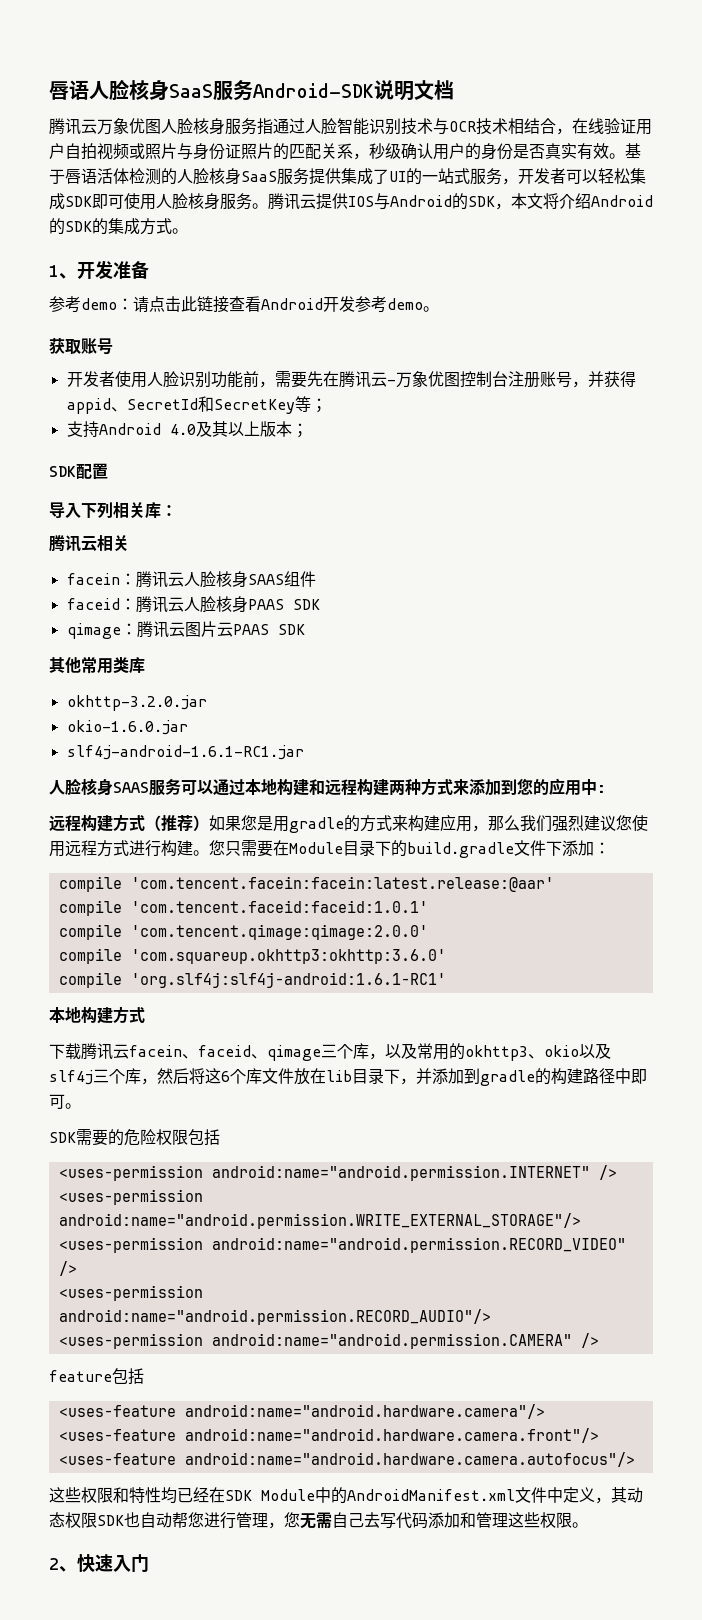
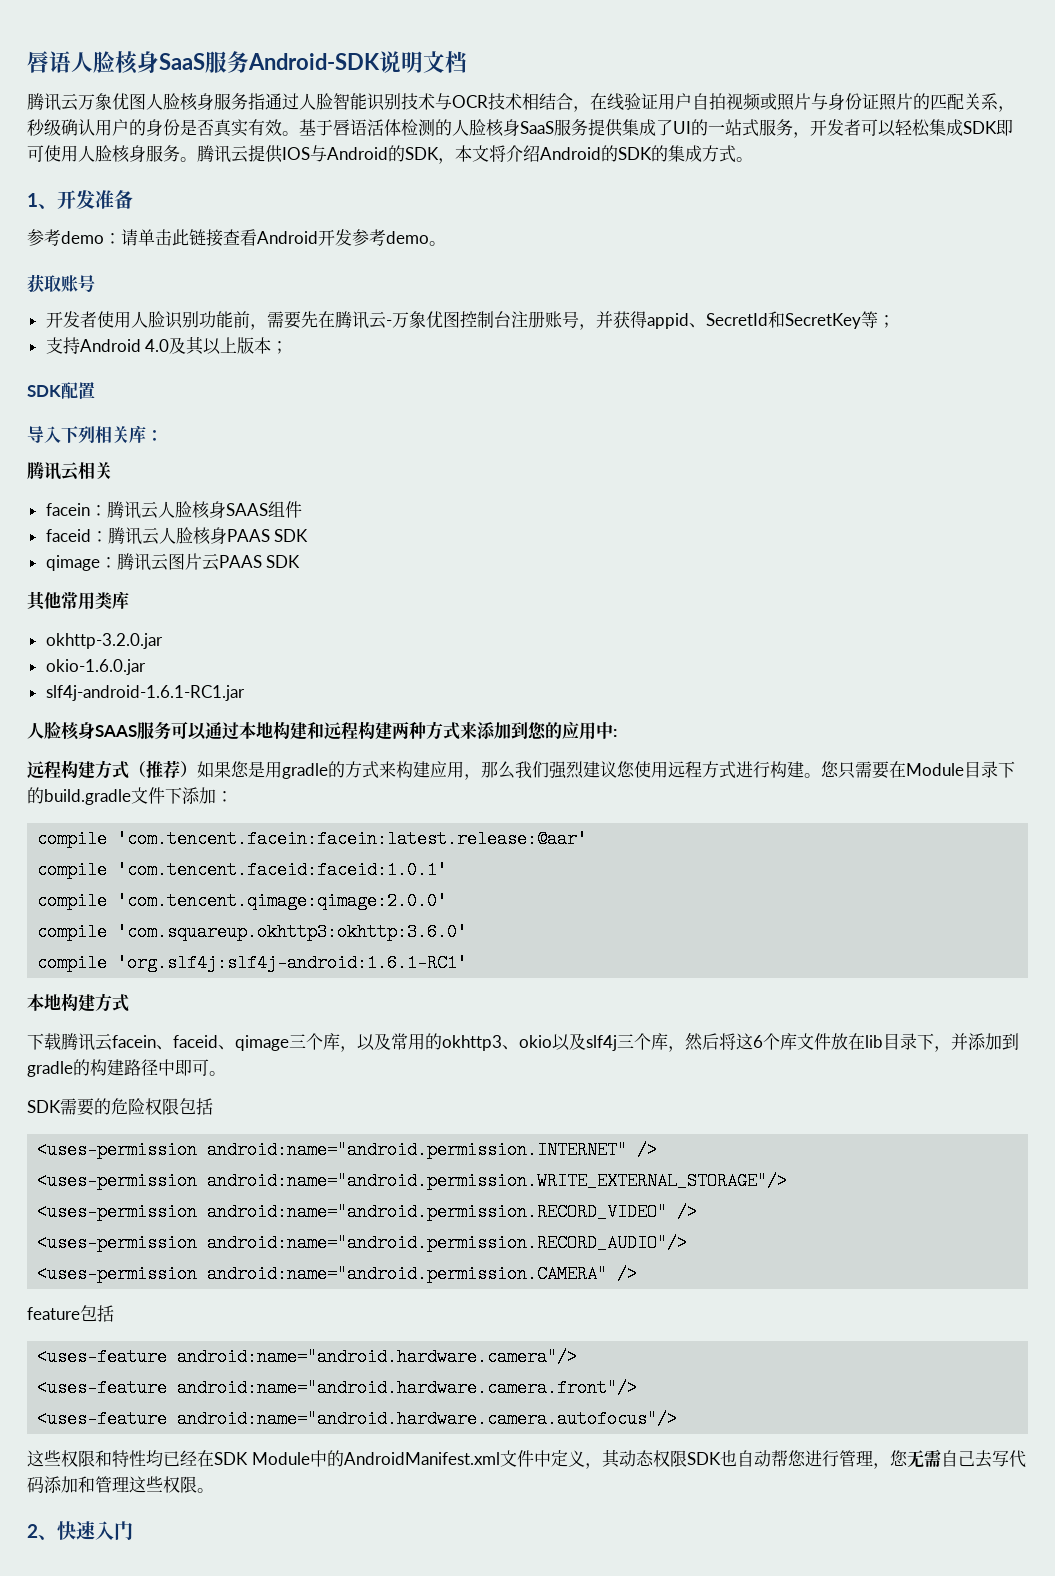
[149,296,165,312] 点 -> [138,229,155,246] 单

